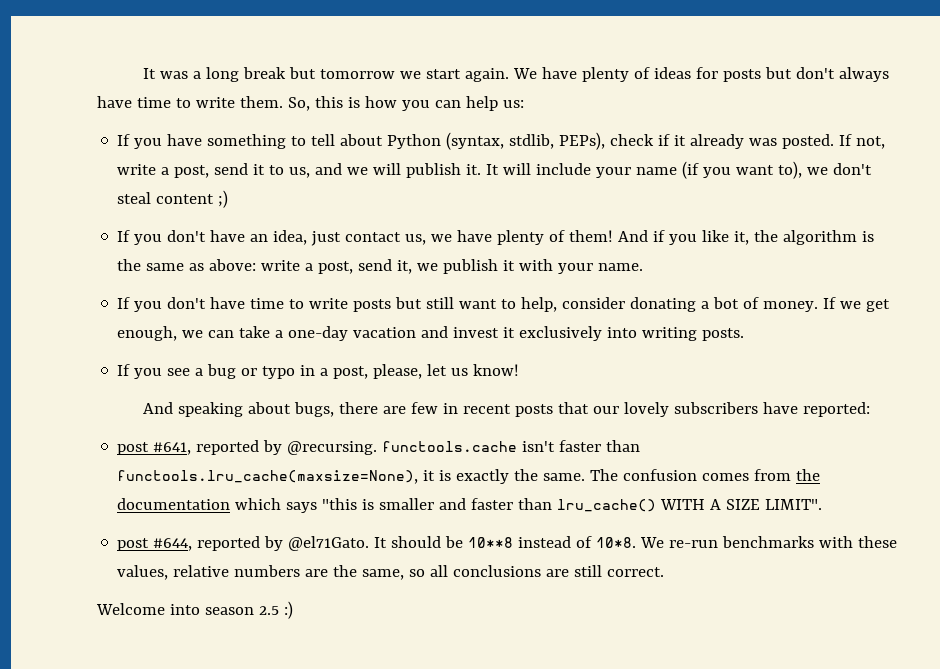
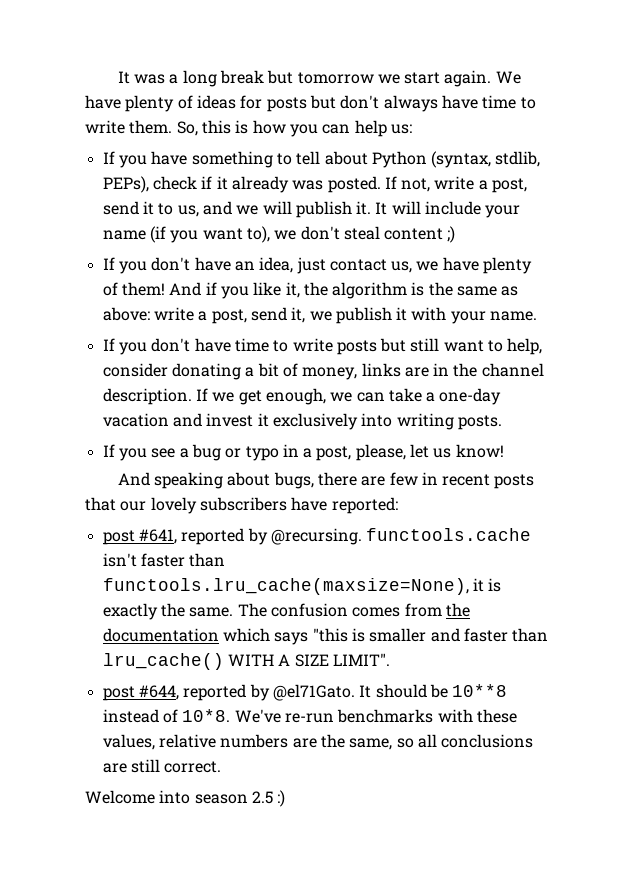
[713,297,819,312] bot of money. -> [257,363,544,380] [102,388,192,405] bit of money, links are in the channel description.
[640,537,665,548] We -> [234,709,281,723] We've

